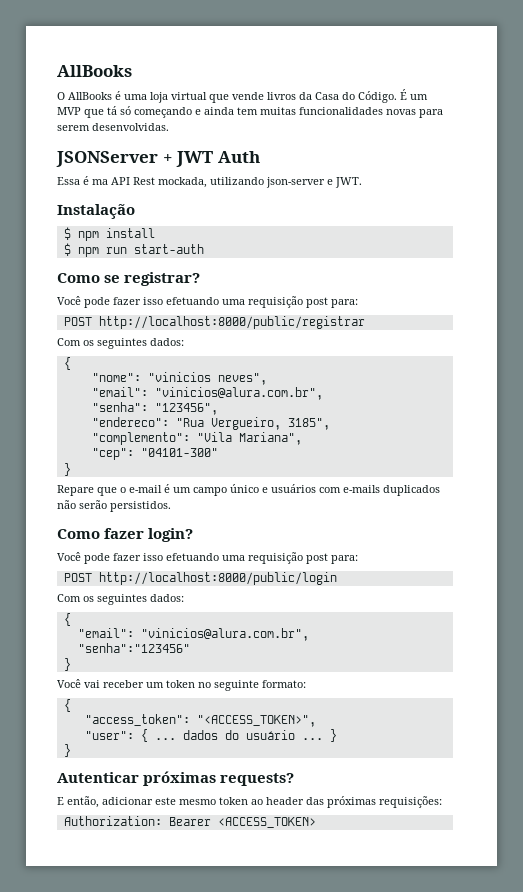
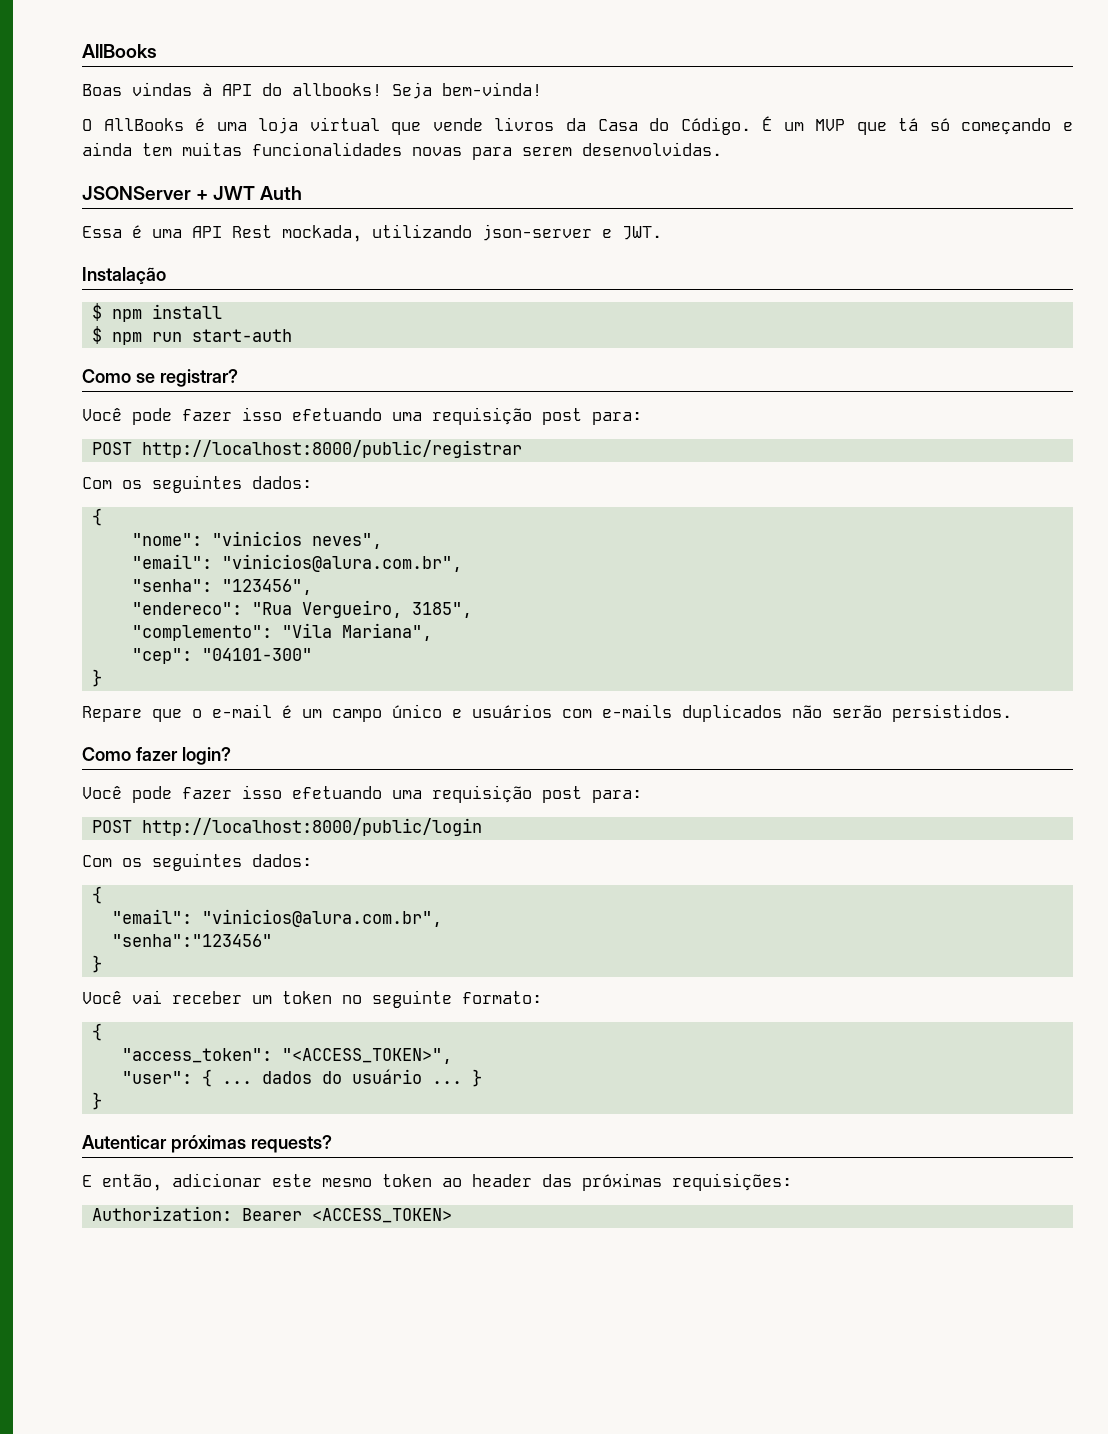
[57,65,132,77] AllBooks -> [82,44,157,58] [82,82,542,99] AllBooks // Boas vindas à API do allbooks! Seja bem-vinda!
[92,179,108,185] ma -> [152,229,182,238] uma

